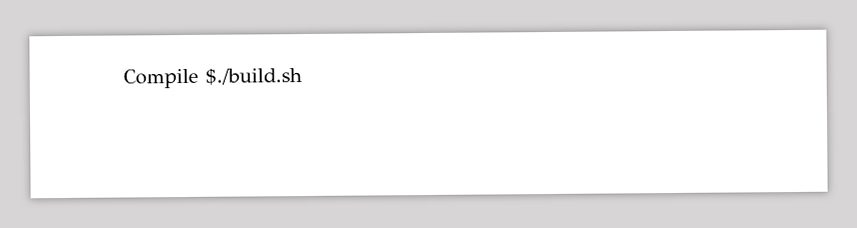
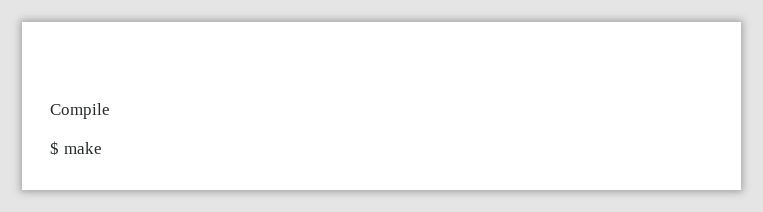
[205,68,303,85] $./build.sh -> [50,141,102,155] // $ make

